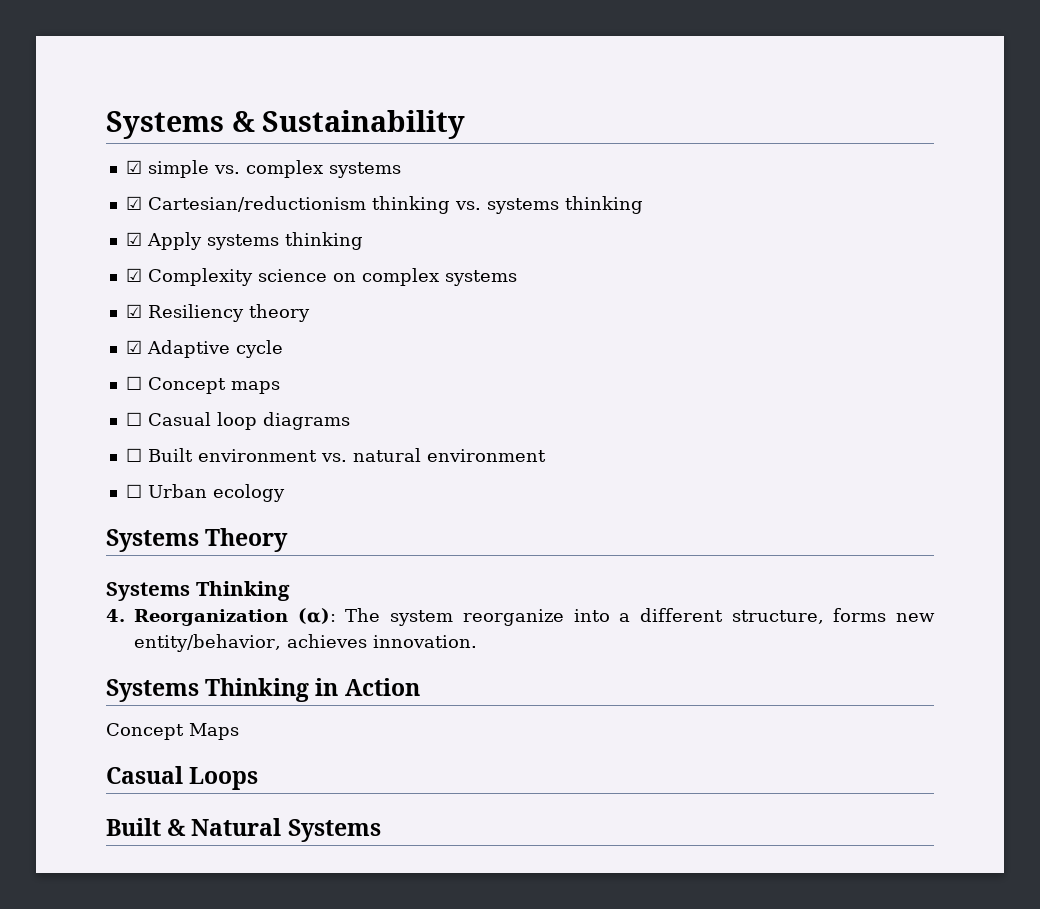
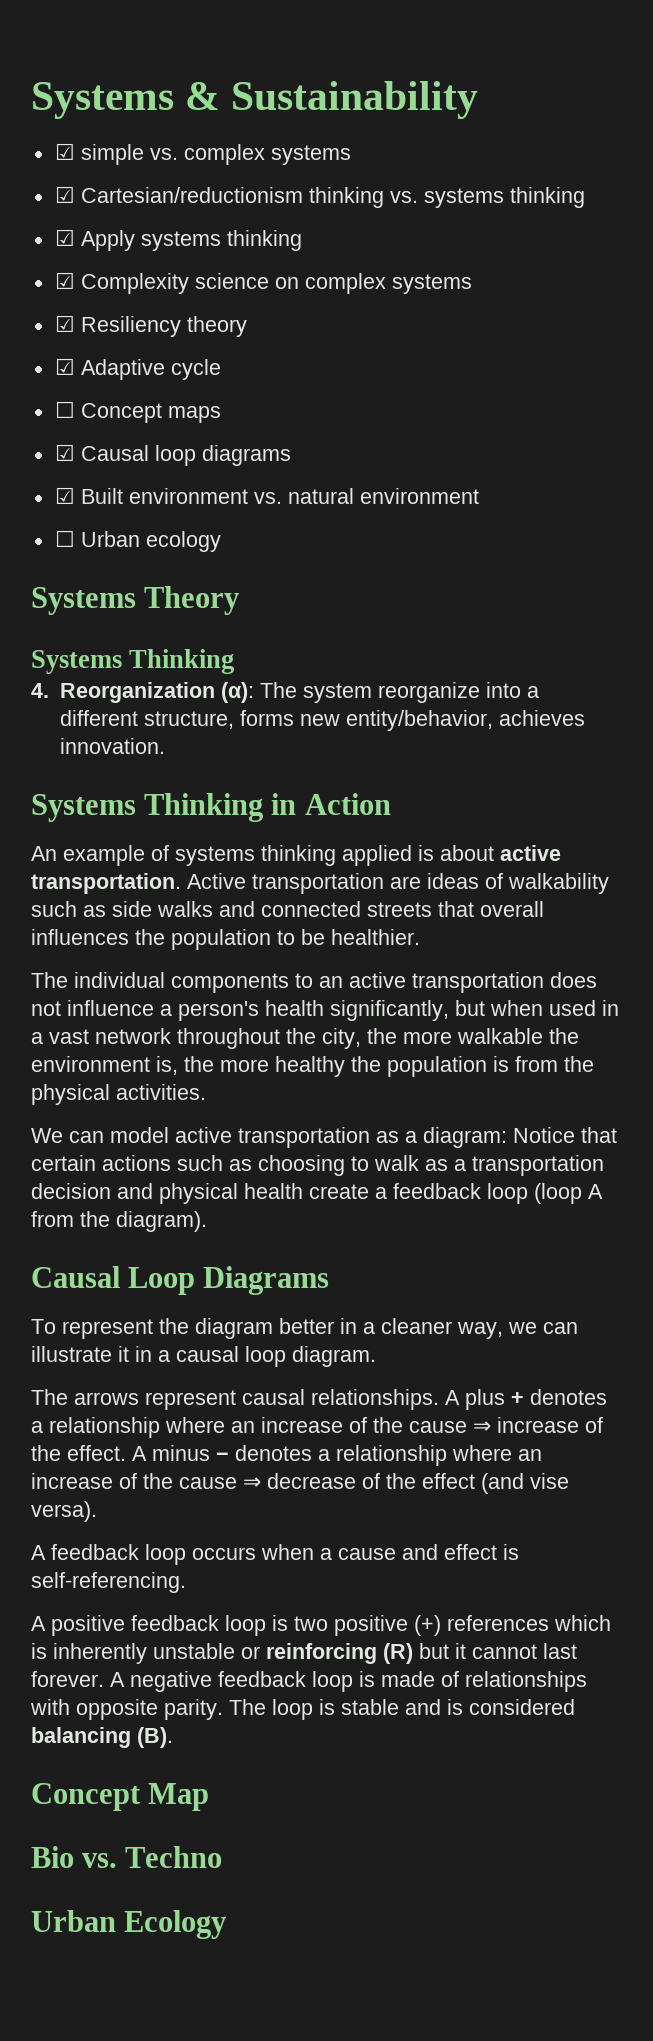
[125,412,211,426] ☐ Casual -> [54,444,149,461] ☑ Causal
[125,448,142,462] ☐ -> [54,487,75,504] ☑
[106,723,239,740] [106,766,259,790] [106,818,381,842] Concept Maps // Casual Loops // Built & Natural Systems -> [31,845,561,866] [31,873,609,894] [31,901,544,917] [31,929,420,950] [31,972,597,993] [31,1000,619,1021] [31,1028,579,1049] [31,1056,594,1077] [31,1084,206,1105] [31,1127,617,1148] [31,1155,604,1176] [31,1183,603,1204] [31,1211,207,1232] [31,1266,330,1295] [31,1318,578,1339] [31,1346,376,1367] [31,1389,607,1410] [31,1417,603,1438] [31,1445,542,1466] [31,1473,569,1494] [31,1501,97,1522] [31,1544,519,1565] [31,1572,186,1593] [31,1615,611,1636] [31,1643,577,1664] [31,1671,587,1692] [30,1699,575,1720] [31,1727,173,1748] [31,1783,210,1811] [31,1846,223,1868] [31,1910,227,1939] An example of systems thinking applied is about active transportation. Active transportation are ideas of walkability such as side walks and connected streets that overall influences the population to be healthier. // The individual components to an active transportation does not influence a person's health significantly, but when used in a vast network throughout the city, the more walkable the environment is, the more healthy the population is from the physical activities. // We can model active transportation as a diagram: Notice that certain actions such as choosing to walk as a transportation decision and physical health create a feedback loop (loop A from the diagram). // Causal Loop Diagrams // To represent the diagram better in a cleaner way, we can illustrate it in a causal loop diagram. // The arrows represent causal relationships. A plus + denotes a relationship where an increase of the cause ⇒ increase of the effect. A minus − denotes a relationship where an increase of the cause ⇒ decrease of the effect (and vise versa). // A feedback loop occurs when a cause and effect is self-referencing. // A positive feedback loop is two positive (+) references which is inherently unstable or reinforcing (R) but it cannot last forever. A negative feedback loop is made of relationships with opposite parity. The loop is stable and is considered balancing (B). // Concept Map // Bio vs. Techno // Urban Ecology

